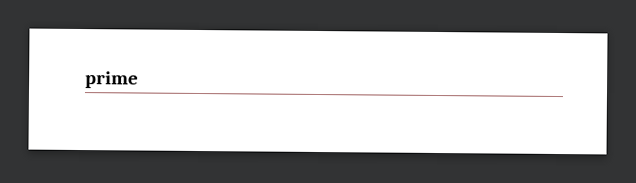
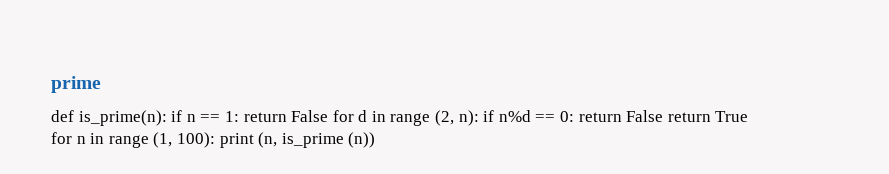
(139, 80) none -> [51,110,749,126] [51,132,376,148] // def is_prime(n): if n == 1: return False for d in range (2, n): if n%d == 0: return False return True // for n in range (1, 100): print (n, is_prime (n))

